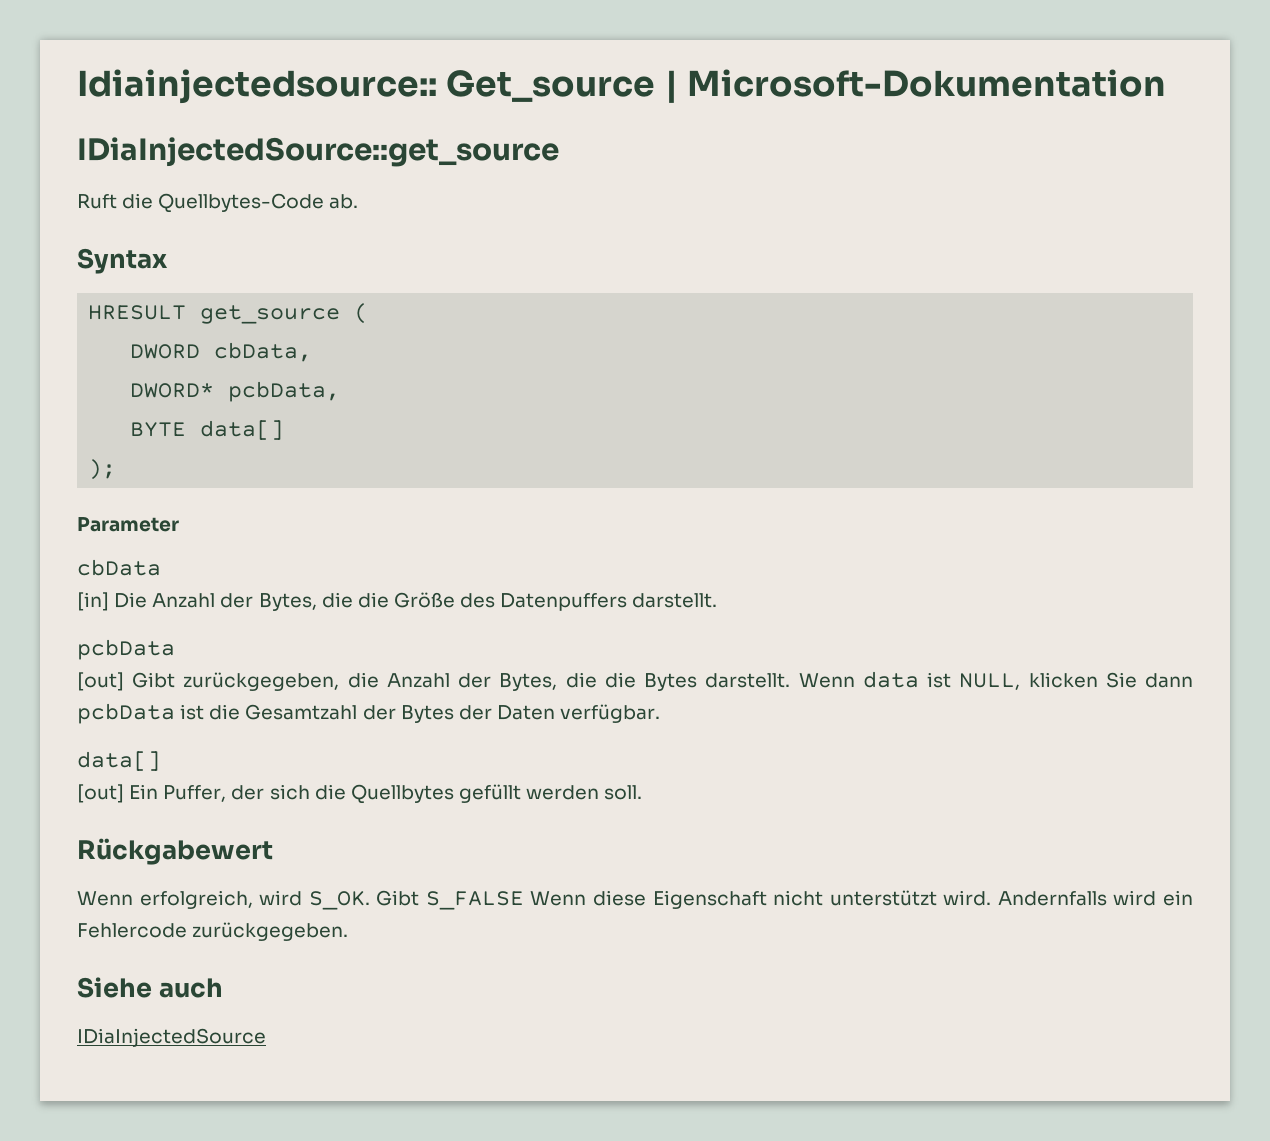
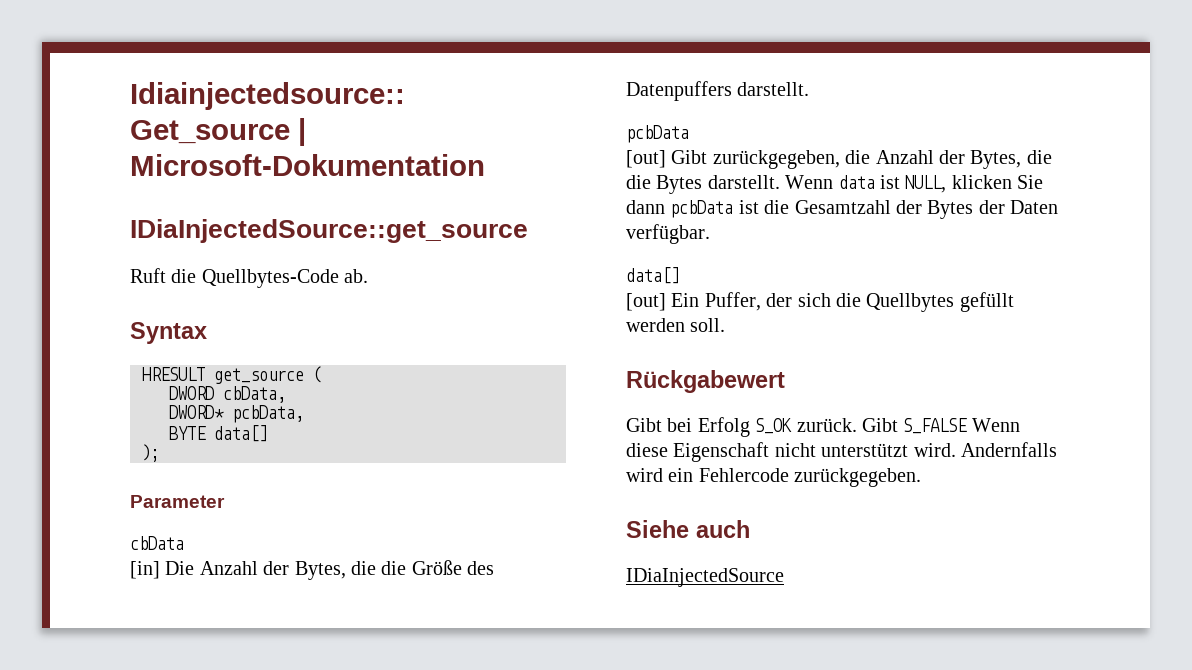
[77,890,370,910] Wenn erfolgreich, wird S_OK. -> [626,417,857,437] Gibt bei Erfolg S_OK zurück.

